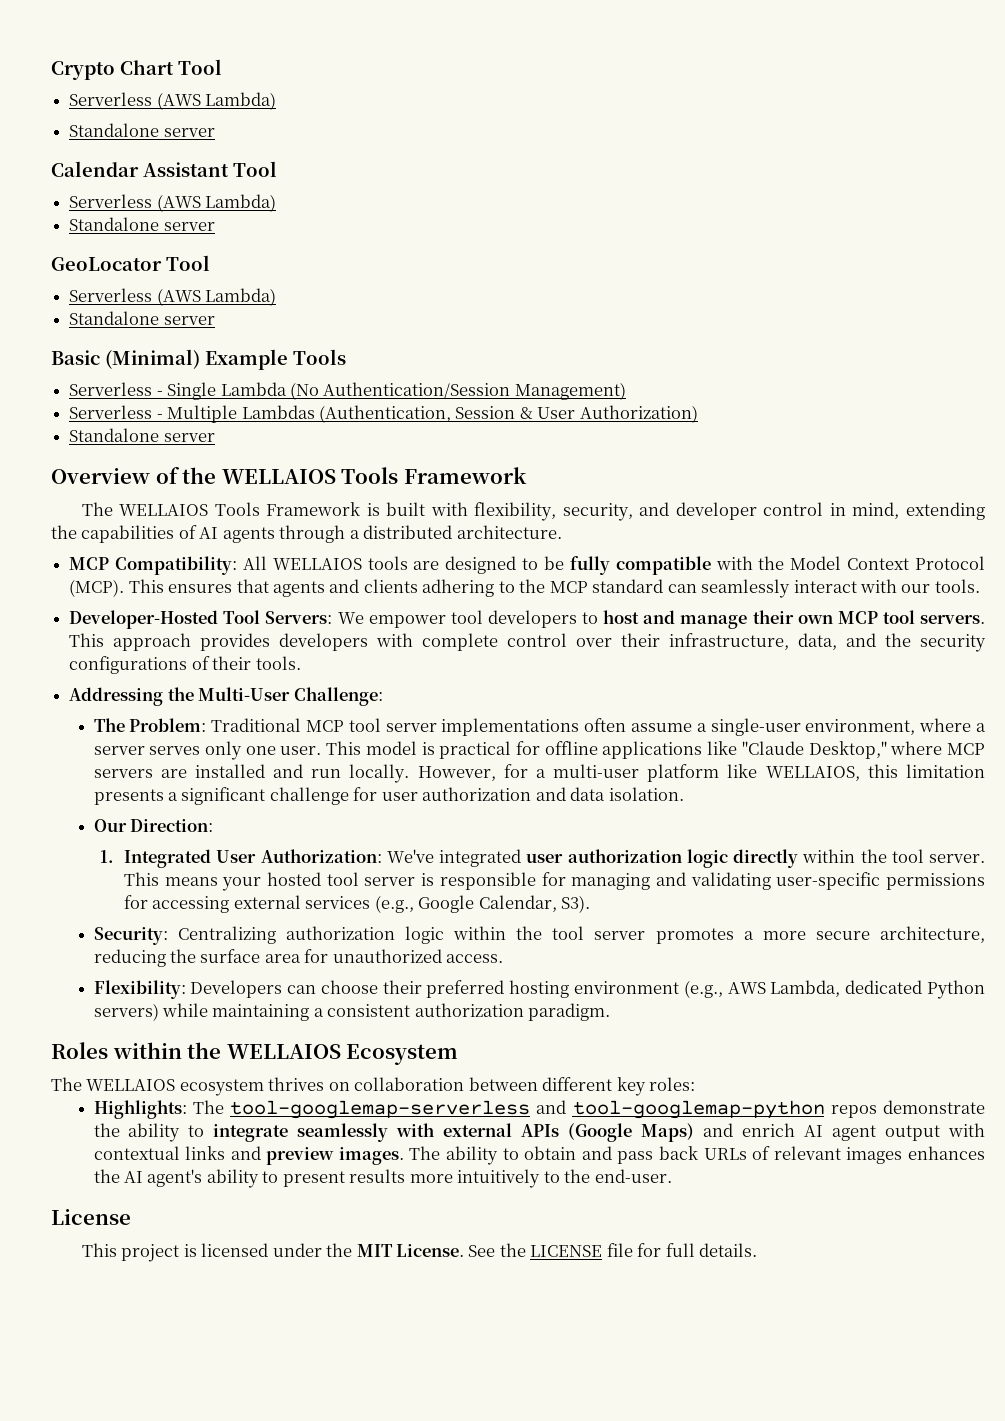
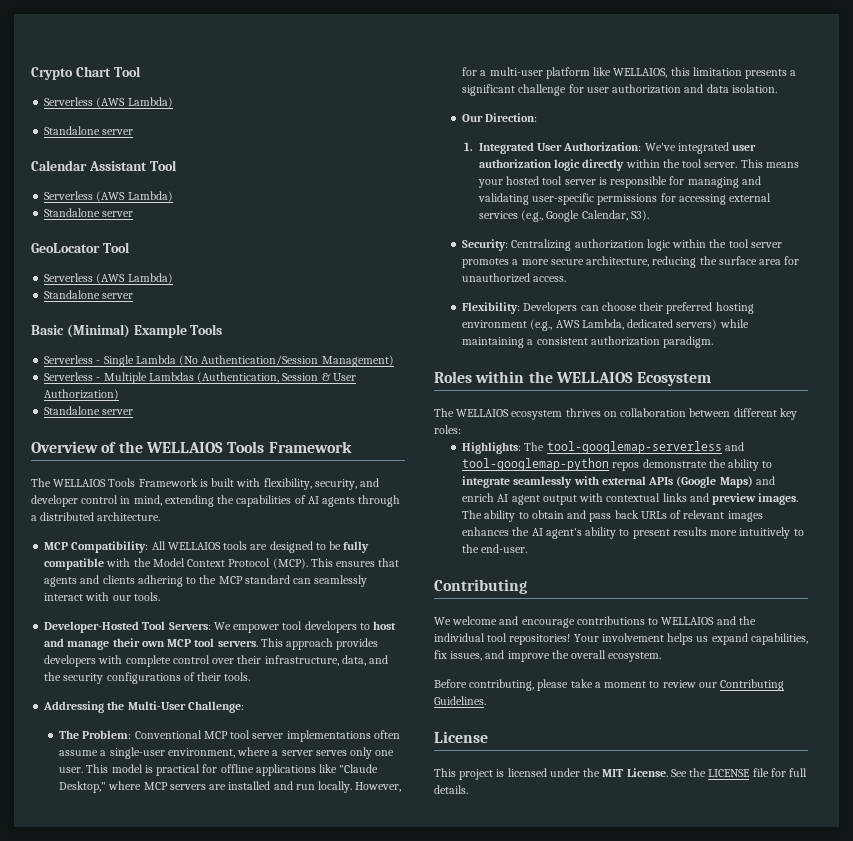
[211,718,302,732] Traditional -> [134,730,202,739] Conventional
[926,980,985,999] Python -> (674, 323) none
(672, 1176) none -> [434,579,527,594] [434,616,756,628] [434,633,808,645] [434,650,662,662] [434,679,785,691] [434,696,486,705] // Contributing // We welcome and encourage contributions to WELLAIOS and the individual tool repositories! Your involvement helps us expand capabilities, fix issues, and improve the overall ecosystem. // Before contributing, please take a moment to review our Contributing Guidelines.

